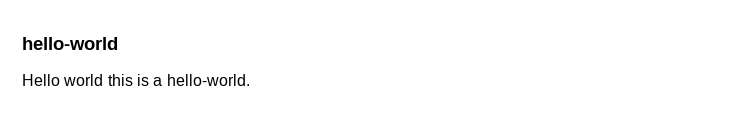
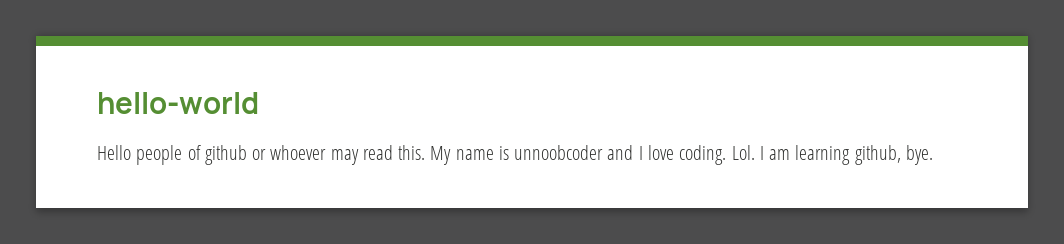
[63,74,250,86] world this is a hello-world. -> [136,145,933,165] people of github or whoever may read this. My name is unnoobcoder and I love coding. Lol. I am learning github, bye.

